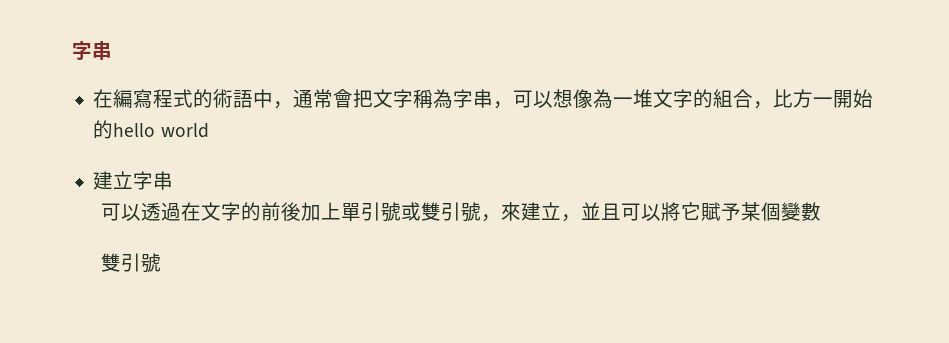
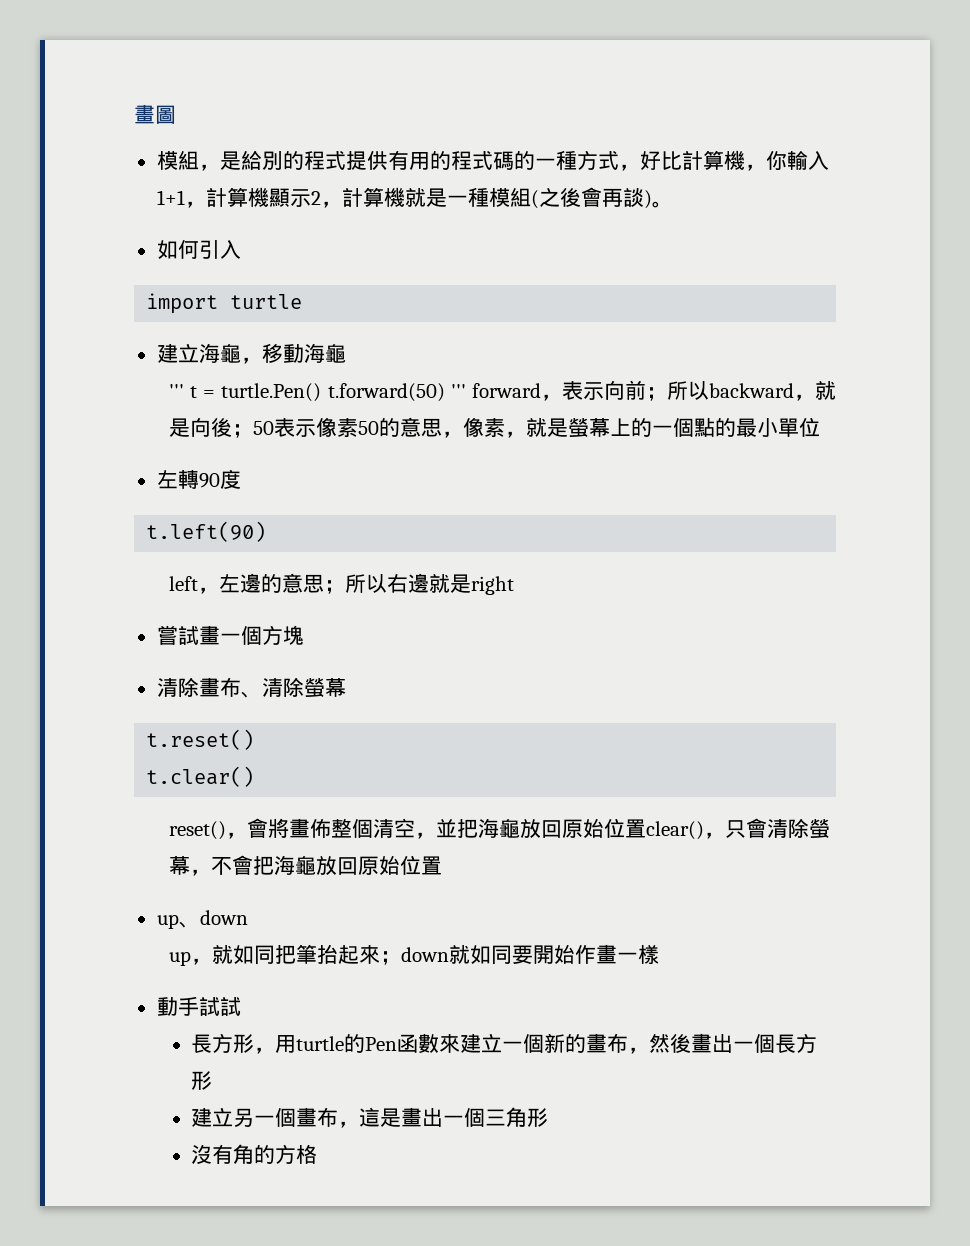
[72,41,112,60] [93,89,874,109] [93,120,209,139] [93,171,174,190] [101,202,822,222] [101,253,162,273] 字串 // 在編寫程式的術語中，通常會把文字稱為字串，可以想像為一堆文字的組合，比方一開始的hello world // 建立字串 // 可以透過在文字的前後加上單引號或雙引號，來建立，並且可以將它賦予某個變數 // 雙引號 -> [134,104,176,124] [156,150,829,171] [156,187,673,209] [156,240,241,259] [146,293,303,314] [156,343,346,364] [168,380,836,402] [168,417,820,438] [156,469,241,489] [146,521,267,542] [168,573,514,595] [156,625,304,645] [156,677,346,698] [146,729,255,750] [146,766,255,787] [168,818,830,840] [168,855,442,876] [156,910,248,929] [168,944,659,966] [156,996,241,1016] [191,1033,818,1054] [191,1071,213,1090] [191,1107,549,1128] [191,1144,318,1164] 畫圖 // 模組，是給別的程式提供有用的程式碼的一種方式，好比計算機，你輸入1+1，計算機顯示2，計算機就是一種模組(之後會再談)。 // 如何引入 // import turtle // 建立海龜，移動海龜 // ''' t = turtle.Pen() t.forward(50) ''' forward，表示向前；所以backward，就是向後；50表示像素50的意思，像素，就是螢幕上的一個點的最小單位 // 左轉90度 // t.left(90) // left，左邊的意思；所以右邊就是right // 嘗試畫一個方塊 // 清除畫布、清除螢幕 // t.reset() // t.clear() // reset()，會將畫佈整個清空，並把海龜放回原始位置clear()，只會清除螢幕，不會把海龜放回原始位置 // up、down // up，就如同把筆抬起來；down就如同要開始作畫一樣 // 動手試試 // 長方形，用turtle的Pen函數來建立一個新的畫布，然後畫出一個長方形 // 建立另一個畫布，這是畫出一個三角形 // 沒有角的方格

